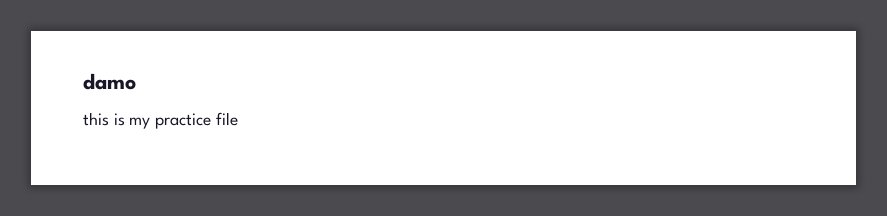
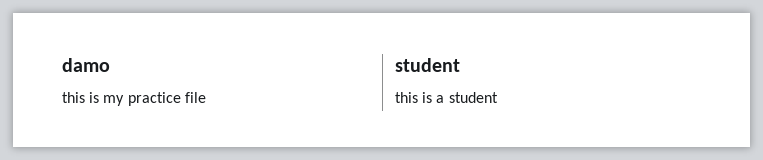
(238, 119) none -> [395,58,460,72] [395,92,498,103] // student // this is a student

